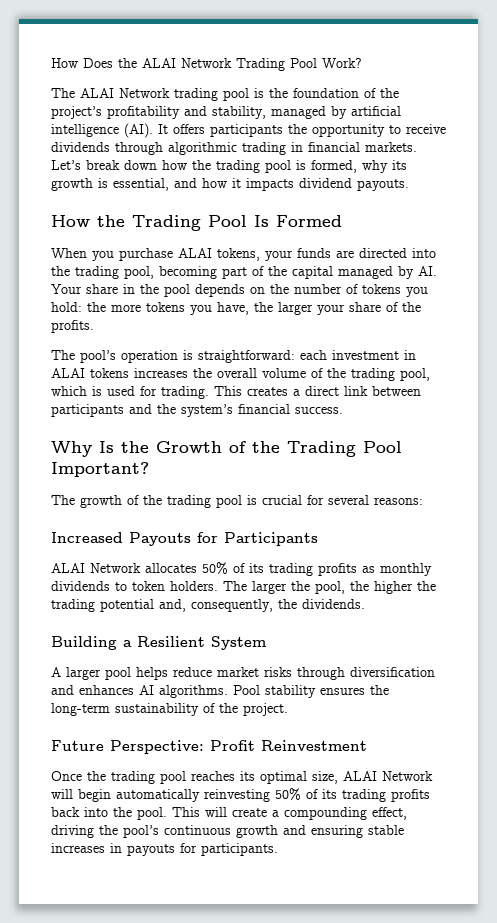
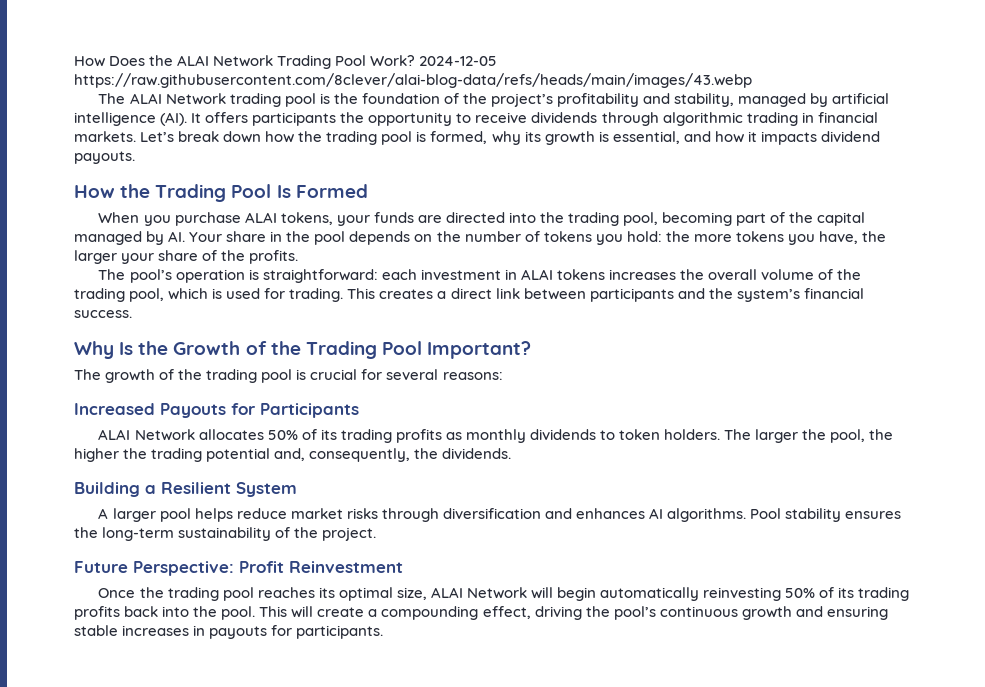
(362, 63) none -> [419,56,498,66] [74,73,752,88] 2024-12-05 https://raw.githubusercontent.com/8clever/alai-blog-data/refs/heads/main/images/43.webp

